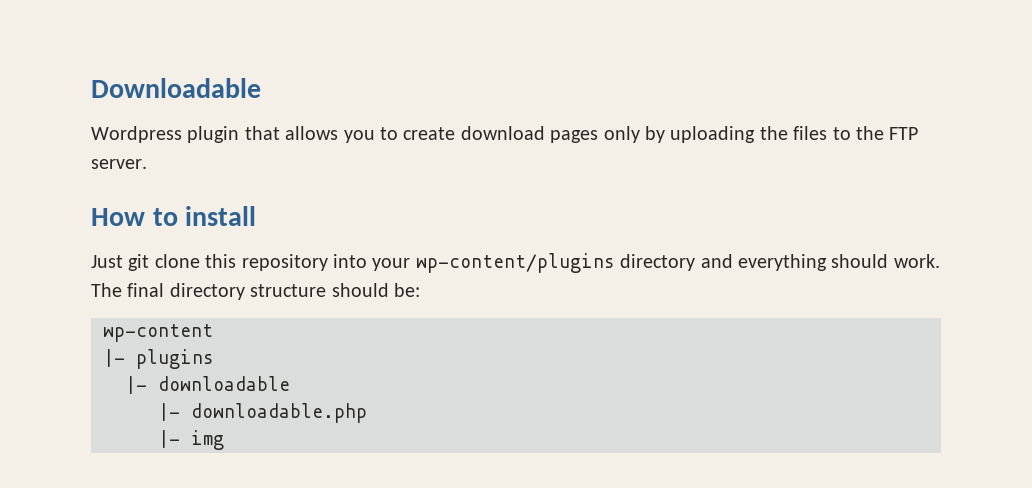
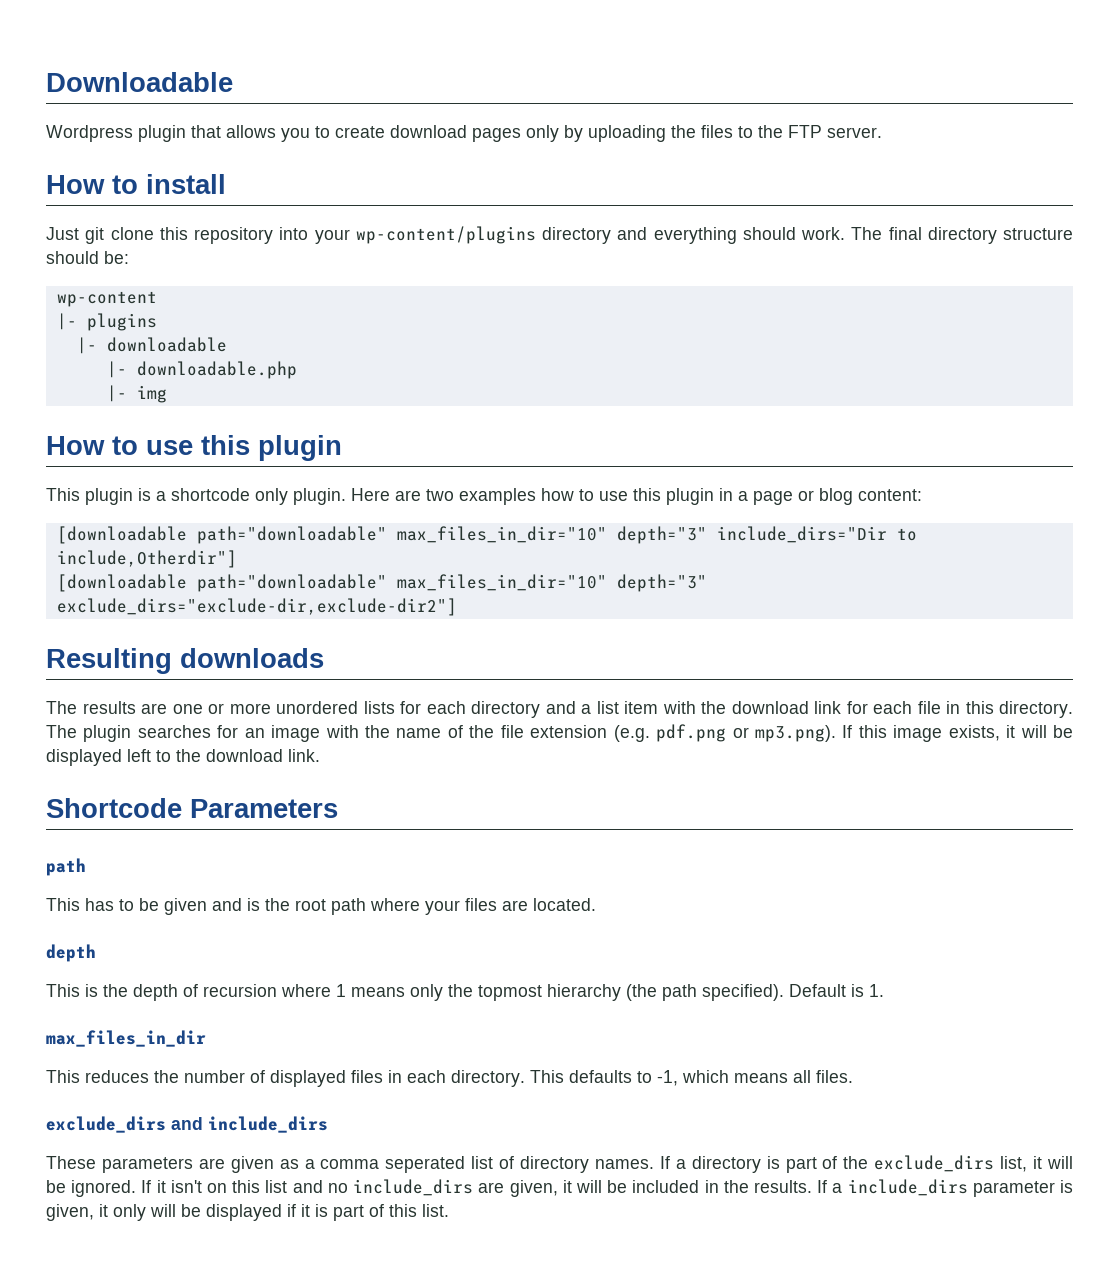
(224, 440) none -> [46,435,342,461] [46,488,922,505] [56,526,917,544] [56,550,237,568] [56,574,707,592] [56,598,457,616] [46,648,324,674] [46,701,1073,718] [46,724,1073,742] [46,749,320,766] [46,798,338,818] [46,858,86,876] [46,898,596,915] [46,944,96,962] [46,984,884,1001] [46,1030,206,1047] [46,1070,853,1087] [46,1116,328,1133] [46,1155,1073,1173] [46,1179,1074,1197] [46,1204,449,1221] // How to use this plugin // This plugin is a shortcode only plugin. Here are two examples how to use this plugin in a page or blog content: // [downloadable path="downloadable" max_files_in_dir="10" depth="3" include_dirs="Dir to include,Otherdir"] // [downloadable path="downloadable" max_files_in_dir="10" depth="3" exclude_dirs="exclude-dir,exclude-dir2"] // Resulting downloads // The results are one or more unordered lists for each directory and a list item with the download link for each file in this directory. The plugin searches for an image with the name of the file extension (e.g. pdf.png or mp3.png). If this image exists, it will be displayed left to the download link. // Shortcode Parameters // path // This has to be given and is the root path where your files are located. // depth // This is the depth of recursion where 1 means only the topmost hierarchy (the path specified). Default is 1. // max_files_in_dir // This reduces the number of displayed files in each directory. This defaults to -1, which means all files. // exclude_dirs and include_dirs // These parameters are given as a comma seperated list of directory names. If a directory is part of the exclude_dirs list, it will be ignored. If it isn't on this list and no include_dirs are given, it will be included in the results. If a include_dirs parameter is given, it only will be displayed if it is part of this list.

